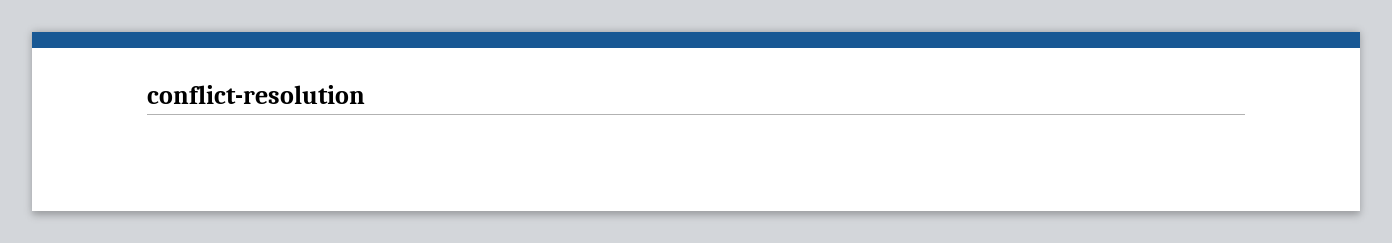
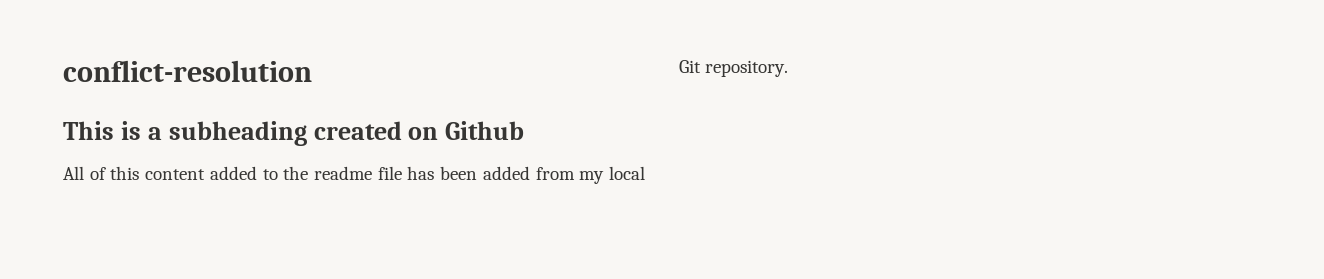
(365, 94) none -> [63,121,525,146] [63,166,645,184] [679,60,789,77] // This is a subheading created on Github // All of this content added to the readme file has been added from my local Git repository.

